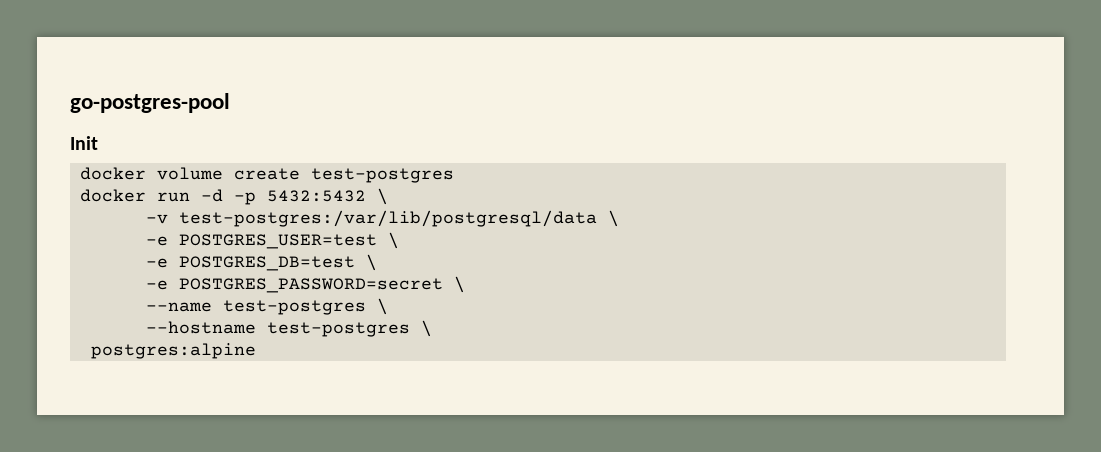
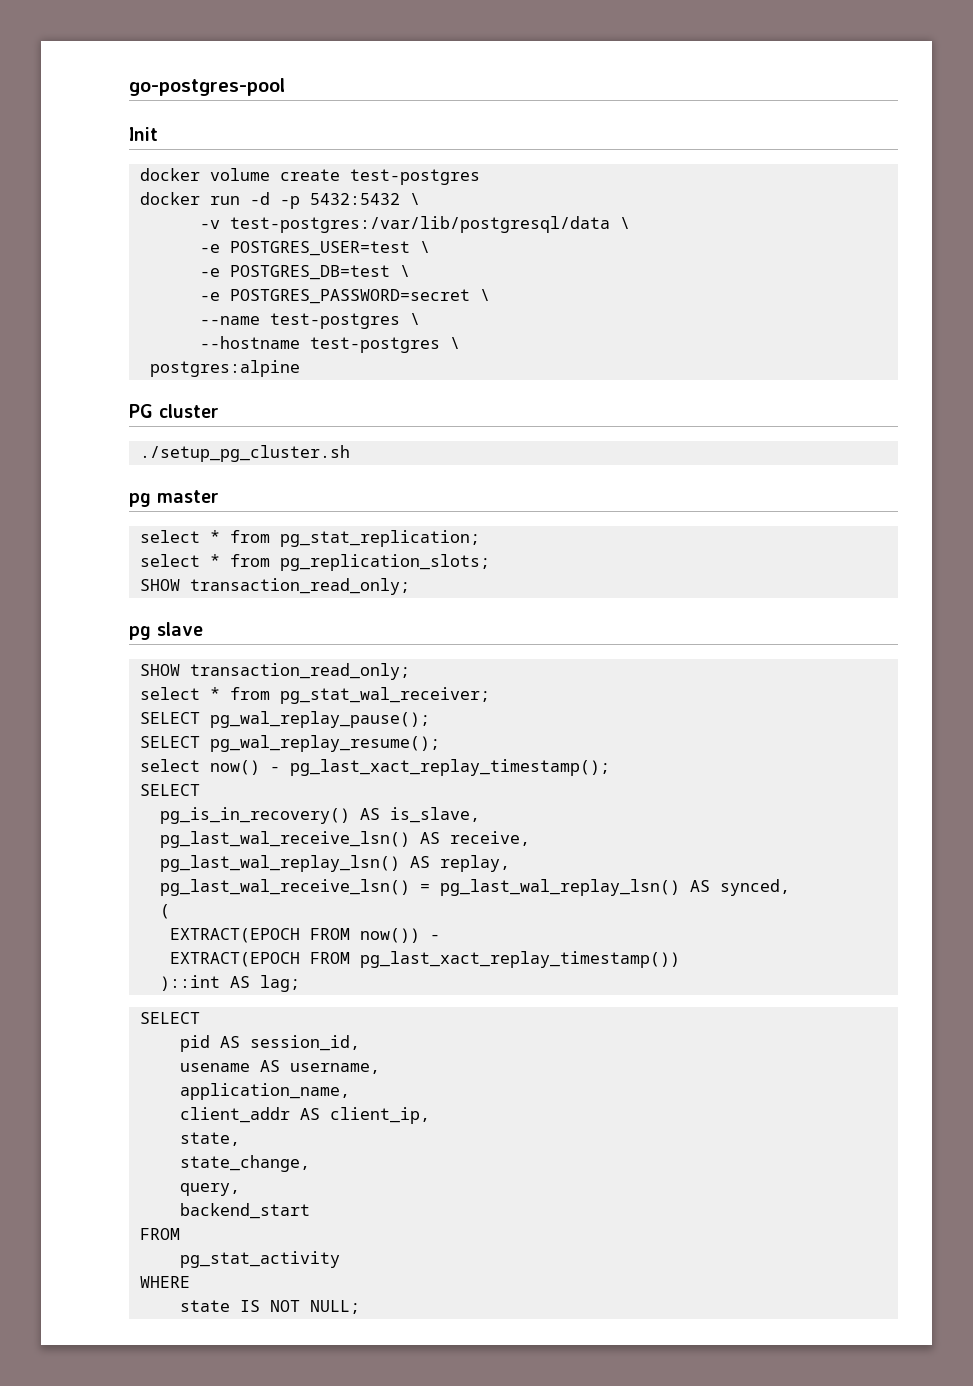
(256, 351) none -> [129,404,219,418] [139,445,350,462] [129,490,219,507] [139,530,480,547] [139,554,490,571] [139,578,410,595] [129,622,203,640] [139,663,410,680] [139,687,490,704] [139,711,430,728] [139,735,440,752] [139,759,610,776] [139,784,200,796] [159,807,480,824] [159,831,530,848] [159,855,510,872] [159,879,790,896] [159,904,170,919] [169,928,440,943] [169,951,680,968] [159,975,300,992] [139,1012,200,1024] [179,1035,360,1052] [179,1060,380,1074] [179,1083,350,1100] [179,1107,430,1124] [179,1132,240,1146] [179,1155,310,1172] [179,1183,240,1196] [179,1203,310,1219] [139,1228,180,1240] [179,1251,340,1268] [139,1276,190,1288] [179,1300,360,1314] // PG cluster // ./setup_pg_cluster.sh // pg master // select * from pg_stat_replication; // select * from pg_replication_slots; // SHOW transaction_read_only; // pg slave // SHOW transaction_read_only; // select * from pg_stat_wal_receiver; // SELECT pg_wal_replay_pause(); // SELECT pg_wal_replay_resume(); // select now() - pg_last_xact_replay_timestamp(); // SELECT // pg_is_in_recovery() AS is_slave, // pg_last_wal_receive_lsn() AS receive, // pg_last_wal_replay_lsn() AS replay, // pg_last_wal_receive_lsn() = pg_last_wal_replay_lsn() AS synced, // ( // EXTRACT(EPOCH FROM now()) - // EXTRACT(EPOCH FROM pg_last_xact_replay_timestamp()) // )::int AS lag; // SELECT // pid AS session_id, // usename AS username, // application_name, // client_addr AS client_ip, // state, // state_change, // query, // backend_start // FROM // pg_stat_activity // WHERE // state IS NOT NULL;

